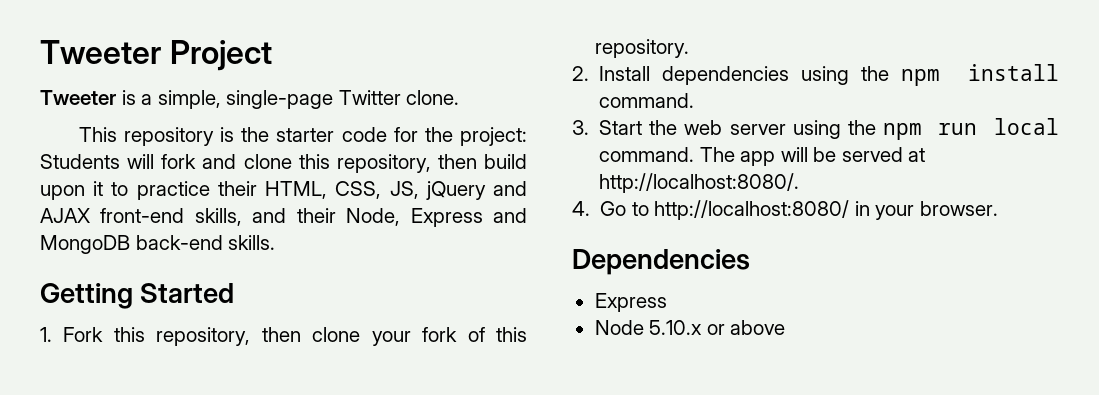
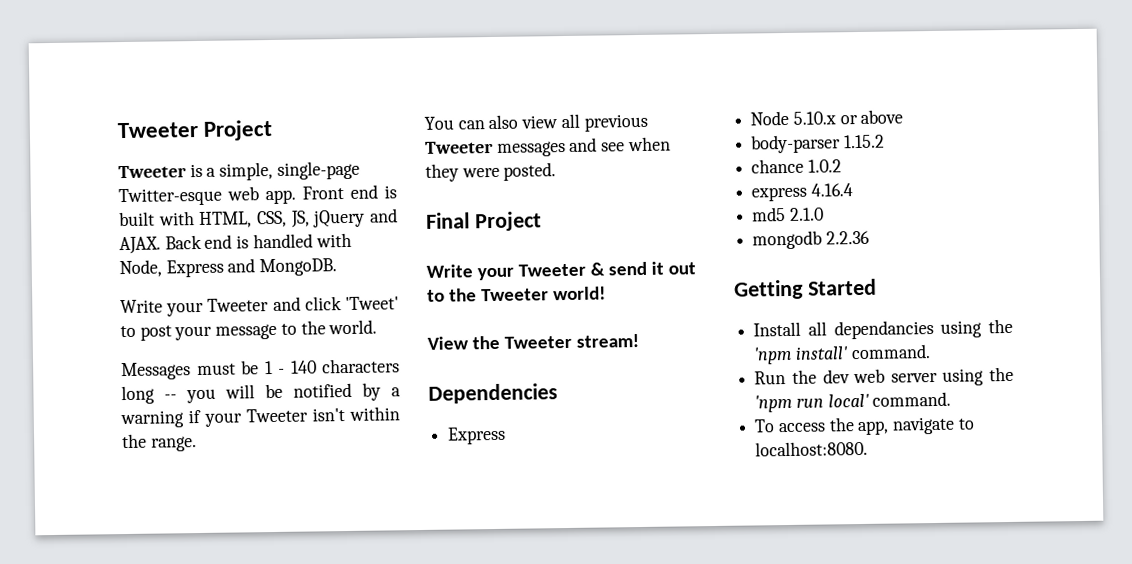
[338,90,460,105] [78,127,527,146] [40,154,527,173] [40,181,257,200] Twitter clone. // This repository is the starter code for the project: Students will fork and clone this repository, then build upon it to practice their -> [118,184,397,207] [119,211,195,227] Twitter-esque web app. Front end is built with
[40,208,527,227] [40,235,276,254] [40,283,235,309] [40,327,528,346] [594,39,689,58] [572,64,1059,86] [599,93,695,108] [572,118,1059,140] [599,147,926,166] [599,173,800,193] [572,200,998,220] AJAX front-end skills, and their Node, Express and MongoDB back-end skills. // Getting Started // 1. Fork this repository, then clone your fork of this repository. // 2. Install dependencies using the npm install command. // 3. Start the web server using the npm run local command. The app will be served at http://localhost:8080/. // 4. Go to http://localhost:8080/ in your browser. -> [119,232,352,255] [119,258,338,278] [120,296,399,317] [120,319,378,341] [121,358,400,381] [121,382,401,405] [120,406,400,429] [122,433,197,452] [424,113,648,132] [425,136,671,157] [425,162,557,182] [426,211,542,232] [426,261,696,281] [427,286,606,302] [427,334,639,350] AJAX. Back end is handled with Node, Express and MongoDB. // Write your Tweeter and click 'Tweet' to post your message to the world. // Messages must be 1 - 140 characters long -- you will be notified by a warning if your Tweeter isn't within the range. // You can also view all previous Tweeter messages and see when they were posted. // Final Project // Write your Tweeter & send it out to the Tweeter world! // View the Tweeter stream!
(786, 327) none -> [751,134,885,154] [751,158,842,174] [751,183,853,202] [752,206,824,222] [752,230,870,250] [733,278,877,300] [753,318,1013,340] [753,344,931,365] [754,366,1014,386] [754,391,952,413] [754,416,975,436] [755,440,869,457] // body-parser 1.15.2 // chance 1.0.2 // express 4.16.4 // md5 2.1.0 // mongodb 2.2.36 // Getting Started // Install all dependancies using the 'npm install' command. // Run the dev web server using the 'npm run local' command. // To access the app, navigate to localhost:8080.

